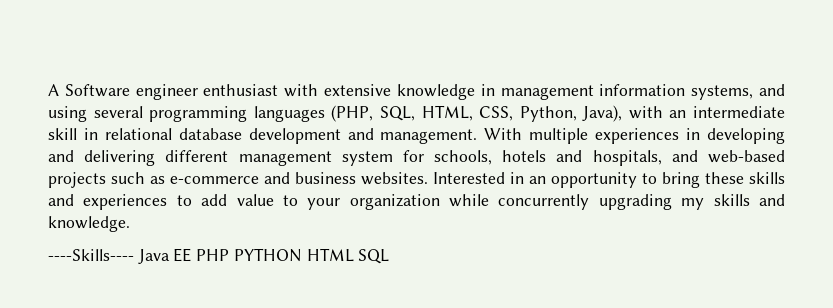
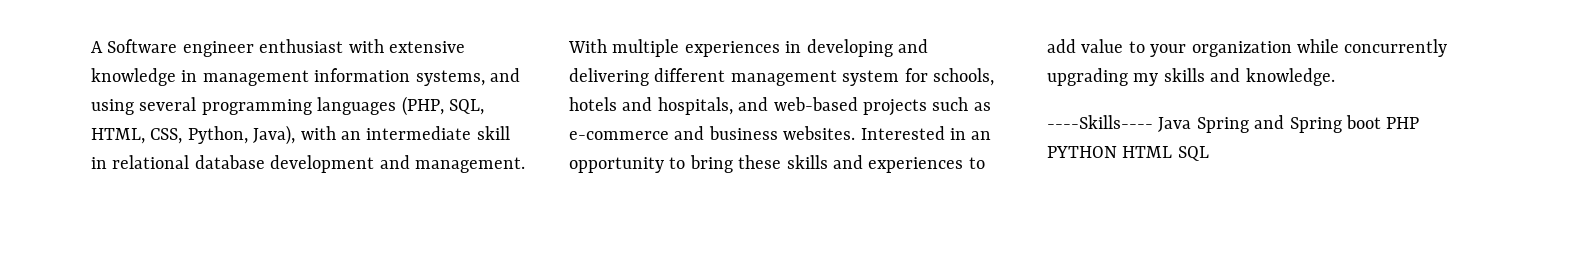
[173,248,192,262] EE -> [1196,115,1381,133] Spring and Spring boot

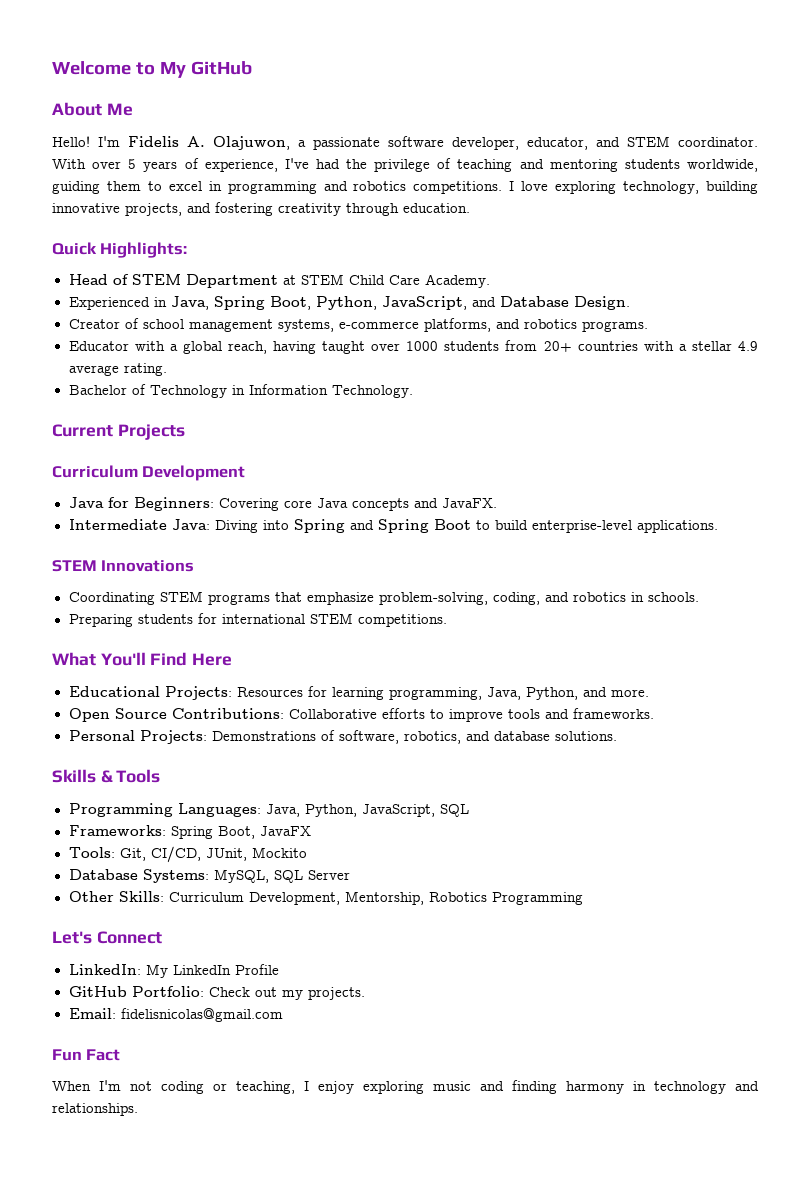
[91,39,465,57] [91,68,520,86] [91,96,484,116] [91,125,510,145] [91,155,525,173] [568,39,928,57] [569,68,994,86] [569,97,991,116] [569,126,992,140] [569,155,985,173] [1047,39,1448,57] [1047,68,1335,86] [1047,115,1420,133] [1047,146,1209,161] A Software engineer enthusiast with extensive knowledge in management information systems, and using several programming languages (PHP, SQL, HTML, CSS, Python, Java), with an intermediate skill in relational database development and management. With multiple experiences in developing and delivering different management system for schools, hotels and hospitals, and web-based projects such as e-commerce and business websites. Interested in an opportunity to bring these skills and experiences to add value to your organization while concurrently upgrading my skills and knowledge. // ----Skills---- Java Spring and Spring boot PHP PYTHON HTML SQL -> [52,61,252,78] [52,102,133,116] [52,136,758,150] [52,158,758,172] [52,181,758,194] [52,202,470,216] [52,242,188,258] [68,274,490,288] [68,296,630,310] [68,318,648,332] [68,340,758,354] [68,363,167,376] [68,384,413,398] [52,424,185,440] [52,465,246,481] [68,497,497,511] [68,519,718,533] [52,560,195,572] [68,591,699,605] [68,613,447,627] [52,652,233,666] [68,686,649,700] [68,708,654,722] [68,730,617,744] [52,769,161,783] [68,803,469,817] [68,825,311,839] [68,846,307,863] [68,869,350,883] [68,891,583,905] [52,931,162,944] [68,964,279,978] [68,986,365,1000] [68,1008,283,1022] [52,1049,121,1061] [52,1080,759,1094] [52,1103,138,1116] Welcome to My GitHub // About Me // Hello! I'm Fidelis A. Olajuwon, a passionate software developer, educator, and STEM coordinator. With over 5 years of experience, I've had the privilege of teaching and mentoring students worldwide, guiding them to excel in programming and robotics competitions. I love exploring technology, building innovative projects, and fostering creativity through education. // Quick Highlights: // Head of STEM Department at STEM Child Care Academy. // Experienced in Java, Spring Boot, Python, JavaScript, and Database Design. // Creator of school management systems, e-commerce platforms, and robotics programs. // Educator with a global reach, having taught over 1000 students from 20+ countries with a stellar 4.9 average rating. // Bachelor of Technology in Information Technology. // Current Projects // Curriculum Development // Java for Beginners: Covering core Java concepts and JavaFX. // Intermediate Java: Diving into Spring and Spring Boot to build enterprise-level applications. // STEM Innovations // Coordinating STEM programs that emphasize problem-solving, coding, and robotics in schools. // Preparing students for international STEM competitions. // What You'll Find Here // Educational Projects: Resources for learning programming, Java, Python, and more. // Open Source Contributions: Collaborative efforts to improve tools and frameworks. // Personal Projects: Demonstrations of software, robotics, and database solutions. // Skills & Tools // Programming Languages: Java, Python, JavaScript, SQL // Frameworks: Spring Boot, JavaFX // Tools: Git, CI/CD, JUnit, Mockito // Database Systems: MySQL, SQL Server // Other Skills: Curriculum Development, Mentorship, Robotics Programming // Let's Connect // LinkedIn: My LinkedIn Profile // GitHub Portfolio: Check out my projects. // Email: fidelisnicolas@gmail.com // Fun Fact // When I'm not coding or teaching, I enjoy exploring music and finding harmony in technology and relationships.

